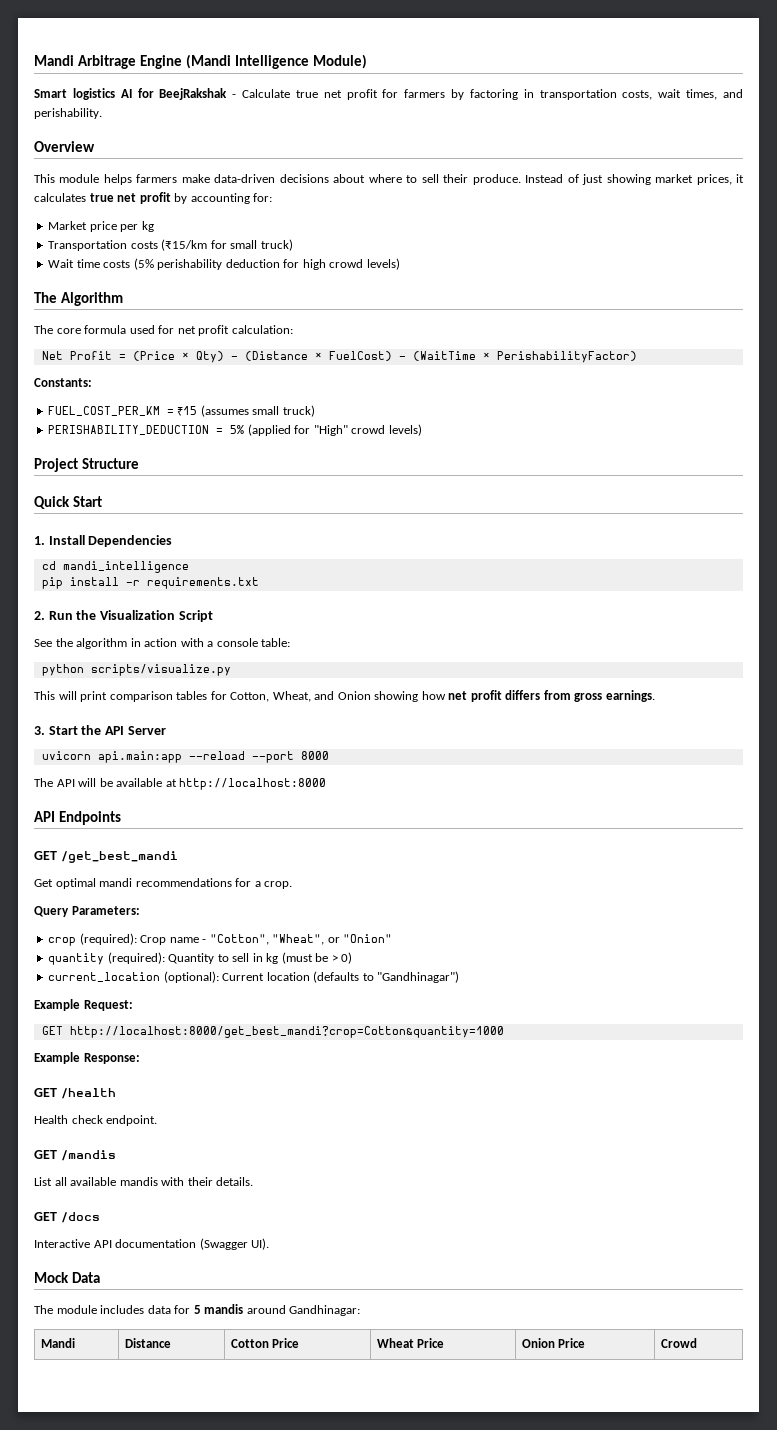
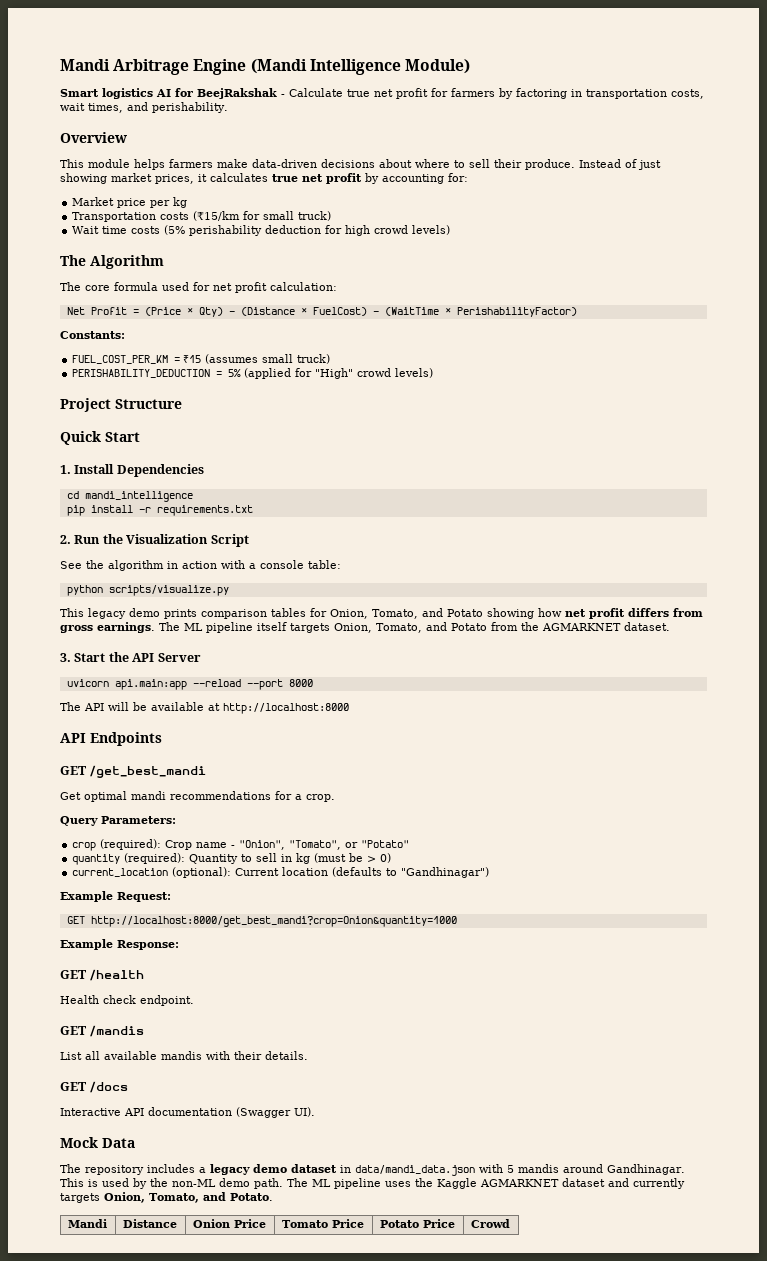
[58,691,371,702] will print comparison tables for Cotton, Wheat, and Onion -> [88,608,483,619] legacy demo prints comparison tables for Onion, Tomato, and Potato
(655, 696) none -> [159,622,670,633] The ML pipeline itself targets Onion, Tomato, and Potato from the AGMARKNET dataset.
[209,934,393,945] "Cotton", "Wheat", or "Onion" -> [239,840,410,850] "Onion", "Tomato", or "Potato"
[69,1026,504,1038] http://localhost:8000/get_best_mandi?crop=Cotton&quantity=1000 -> [90,916,457,927] http://localhost:8000/get_best_mandi?crop=Onion&quantity=1000
[56,1304,361,1316] [40,1338,75,1348] [124,1338,171,1348] [230,1338,300,1348] [376,1338,445,1348] [521,1338,555,1348] module includes data for 5 mandis around Gandhinagar: // Mandi | Distance | Cotton Price | Wheat Price | Onion -> [85,1164,685,1176] [60,1178,685,1189] [60,1192,273,1203] [67,1219,107,1228] [122,1219,177,1228] [192,1219,266,1228] [281,1219,364,1228] [379,1220,419,1228] repository includes a legacy demo dataset in data/mandi_data.json with 5 mandis around Gandhinagar. This is used by the non-ML demo path. The ML pipeline uses the Kaggle AGMARKNET dataset and currently targets Onion, Tomato, and Potato. // Mandi | Distance | Onion Price | Tomato Price | Potato

